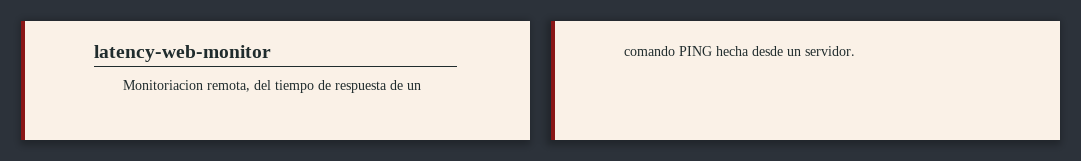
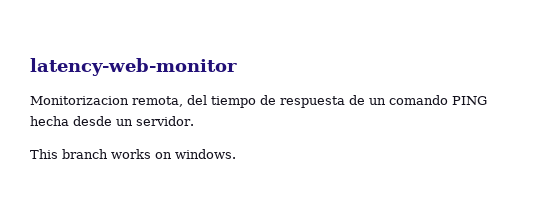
[123,80,204,90] Monitoriacion -> [30,96,129,105] Monitorizacion
(855, 51) none -> [30,149,236,159] // This branch works on windows.

